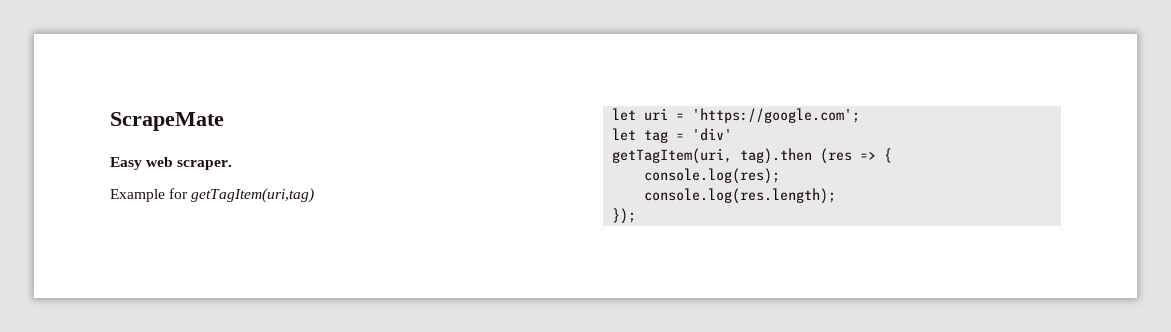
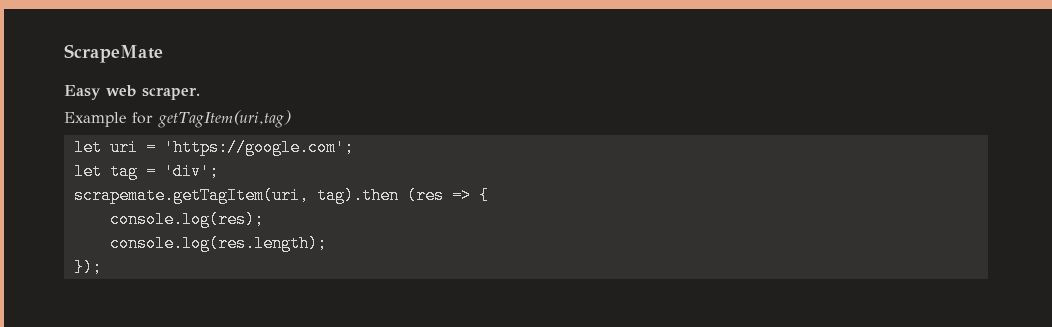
[692,128,733,141] [612,148,733,164] 'div' // getTagItem(uri, -> [163,163,219,180] [73,187,309,204] 'div'; // scrapemate.getTagItem(uri,

